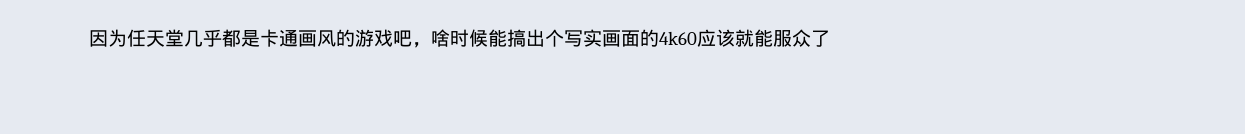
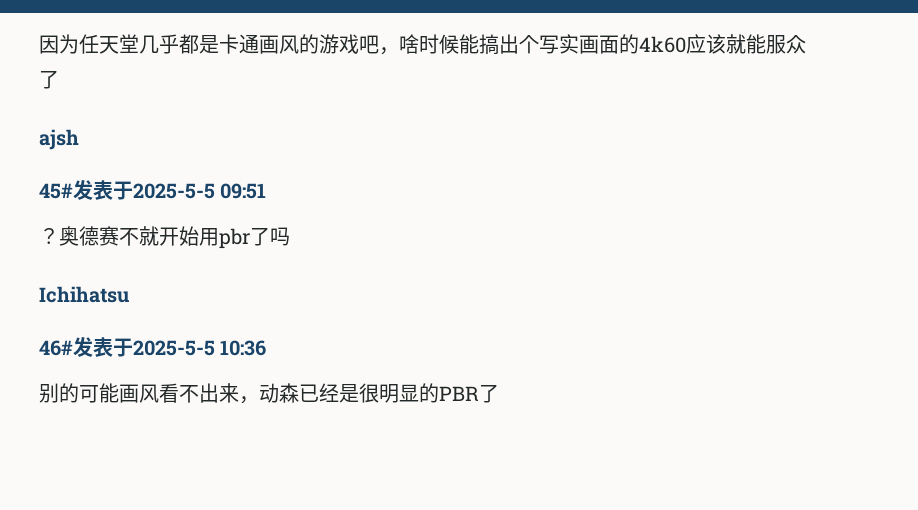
(830, 38) none -> [39,129,79,150] [39,180,267,200] [39,226,290,249] [39,286,129,303] [39,337,267,357] [39,383,499,404] // ajsh // 45#发表于2025-5-5 09:51 // ？奥德赛不就开始用pbr了吗 // Ichihatsu // 46#发表于2025-5-5 10:36 // 别的可能画风看不出来，动森已经是很明显的PBR了

